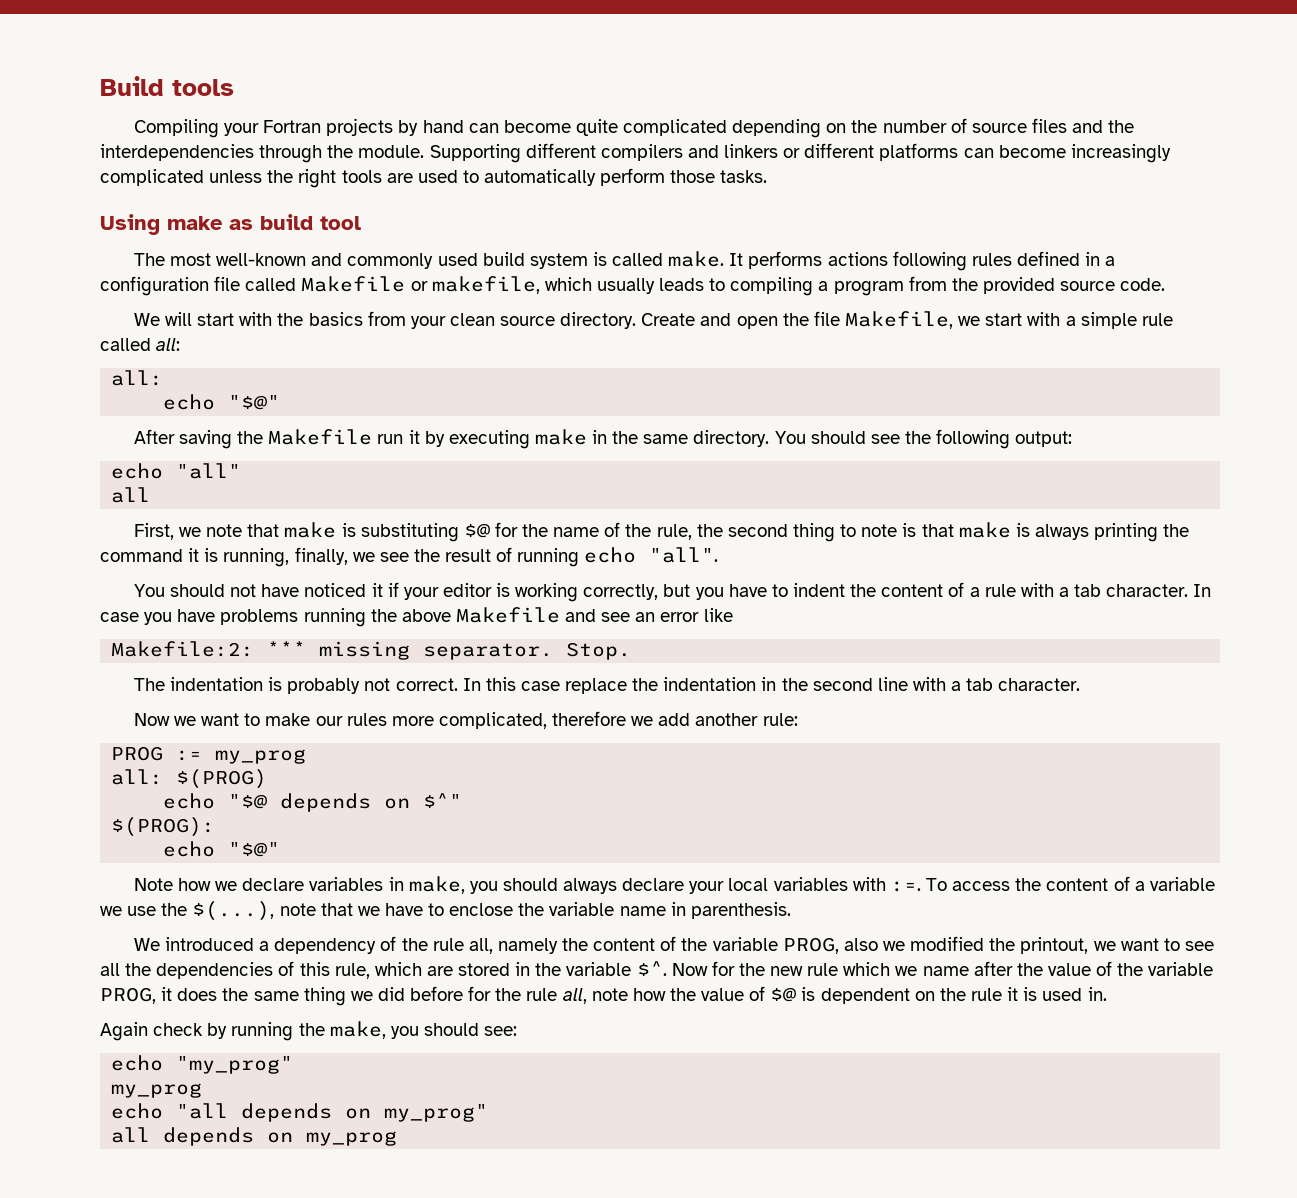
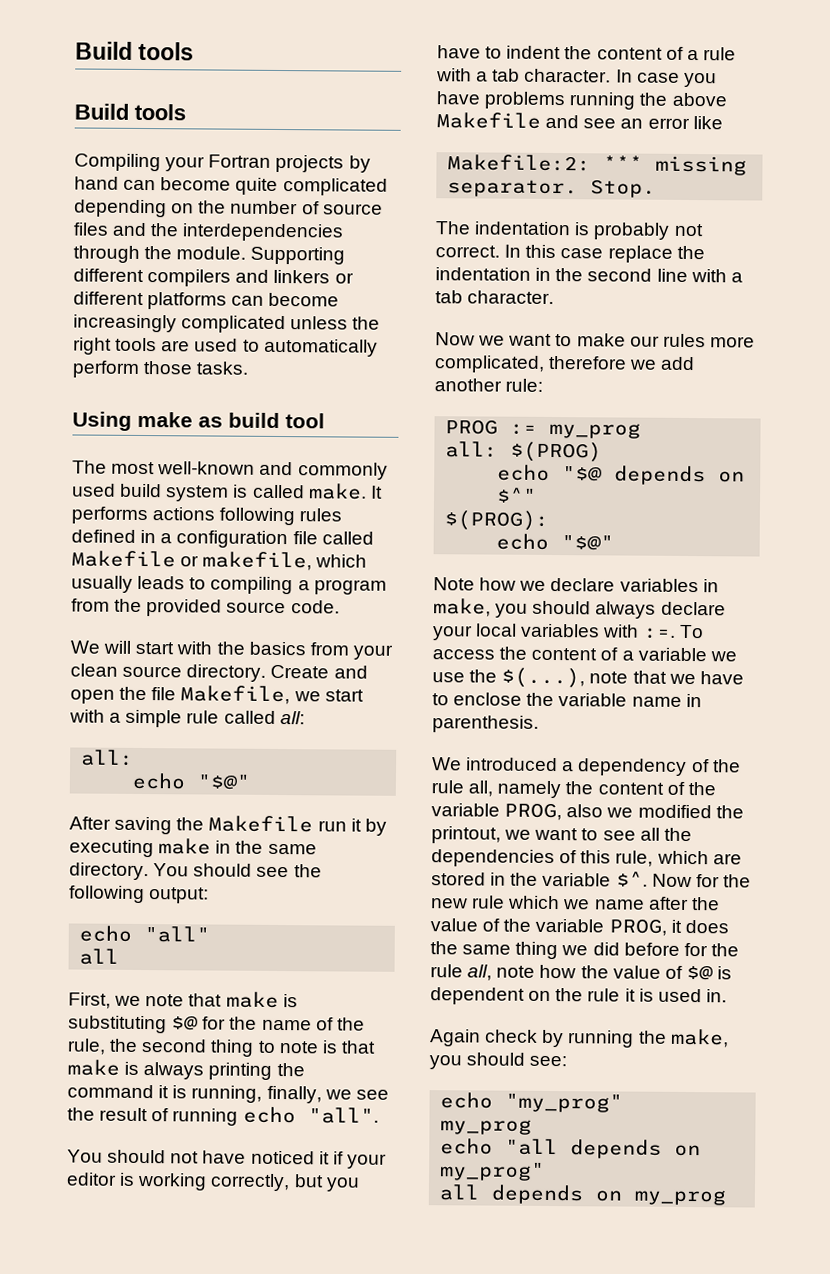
[100,76,234,96] Build tools -> [75,41,195,61] [74,103,186,121] Build tools // Build tools

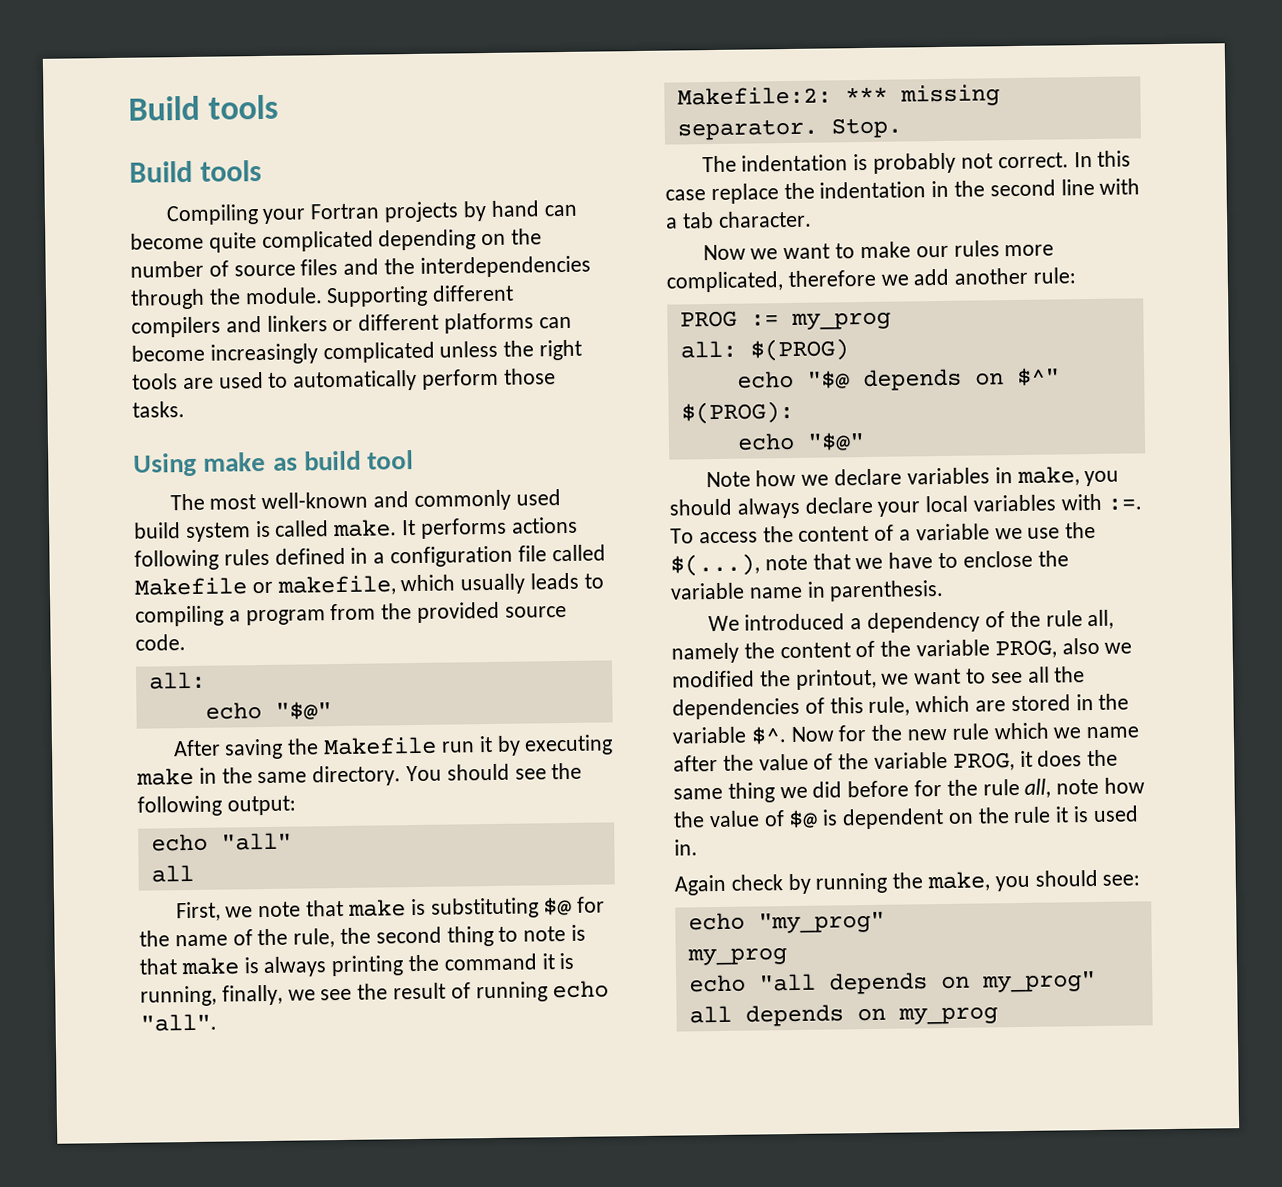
[70,640,393,660] [70,663,368,682] [70,685,364,705] [69,709,305,728] // We will start with the basics from your clean source directory. Create and open the file Makefile, we start with a simple rule called all: -> (186, 642) none
[67,1149,387,1169] [66,1172,360,1192] [437,45,736,61] [436,68,717,88] [436,91,727,110] [436,112,723,130] // You should not have noticed it if your editor is working correctly, but you have to indent the content of a rule with a tab character. In case you have problems running the above Makefile and see an error like -> (217, 1022) none

